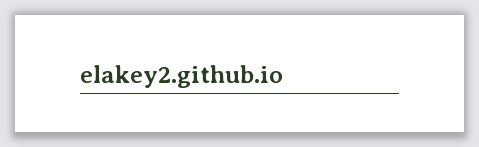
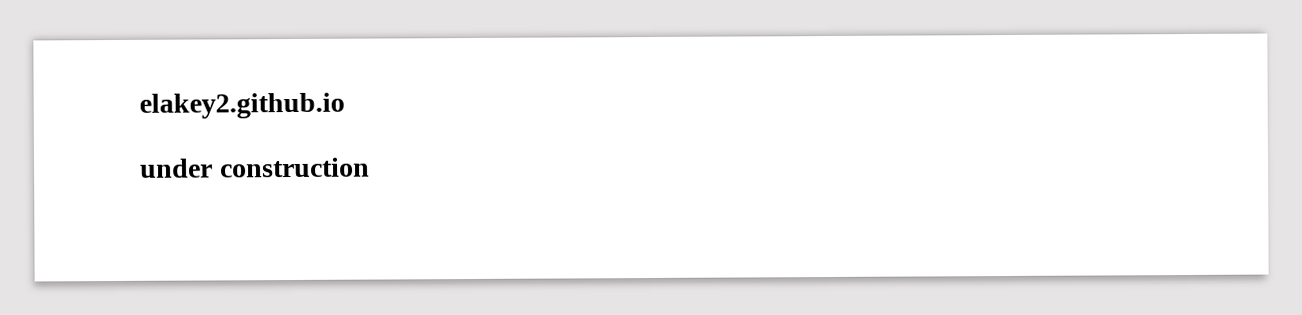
(283, 76) none -> [139,157,370,178] // under construction

